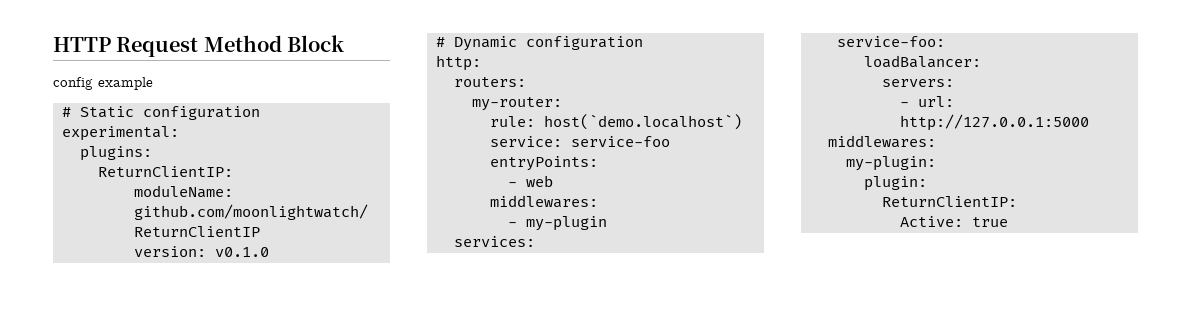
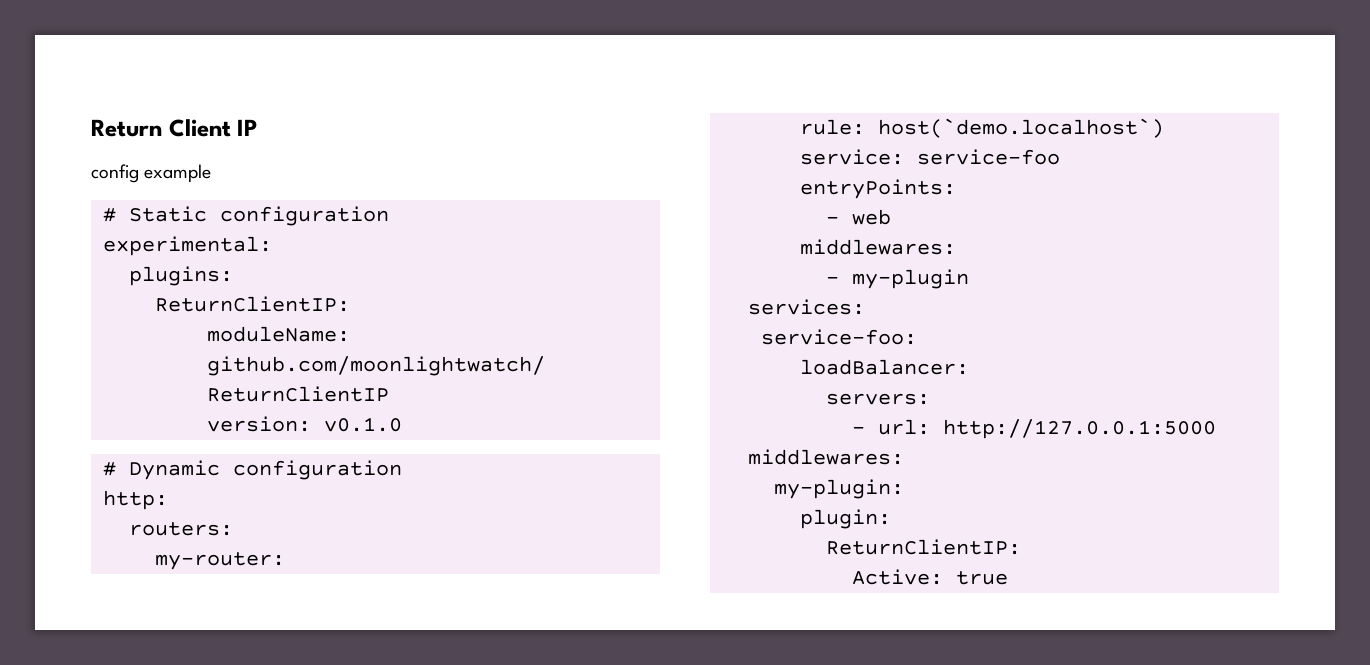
[53,35,345,57] HTTP Request Method Block -> [91,119,259,137] Return Client IP

